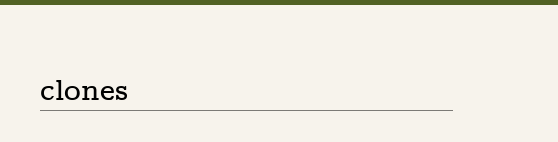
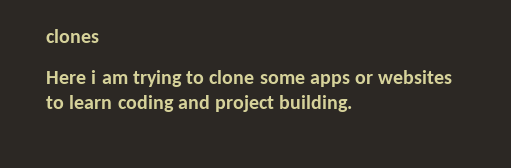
(128, 90) none -> [46,70,453,87] [46,95,353,112] // Here i am trying to clone some apps or websites to learn coding and project building.

